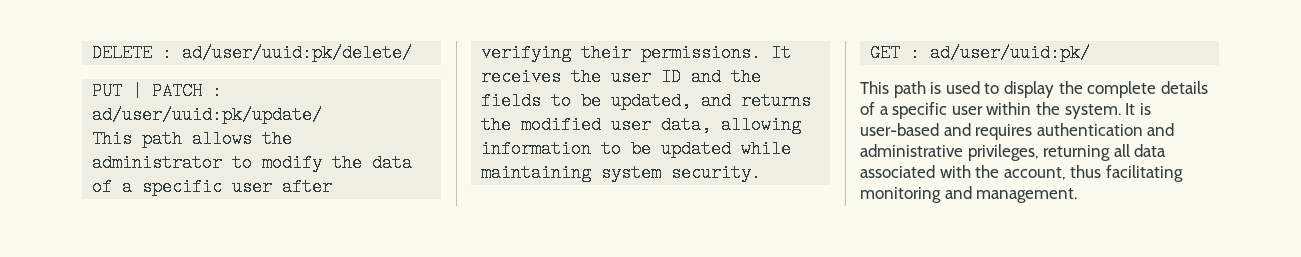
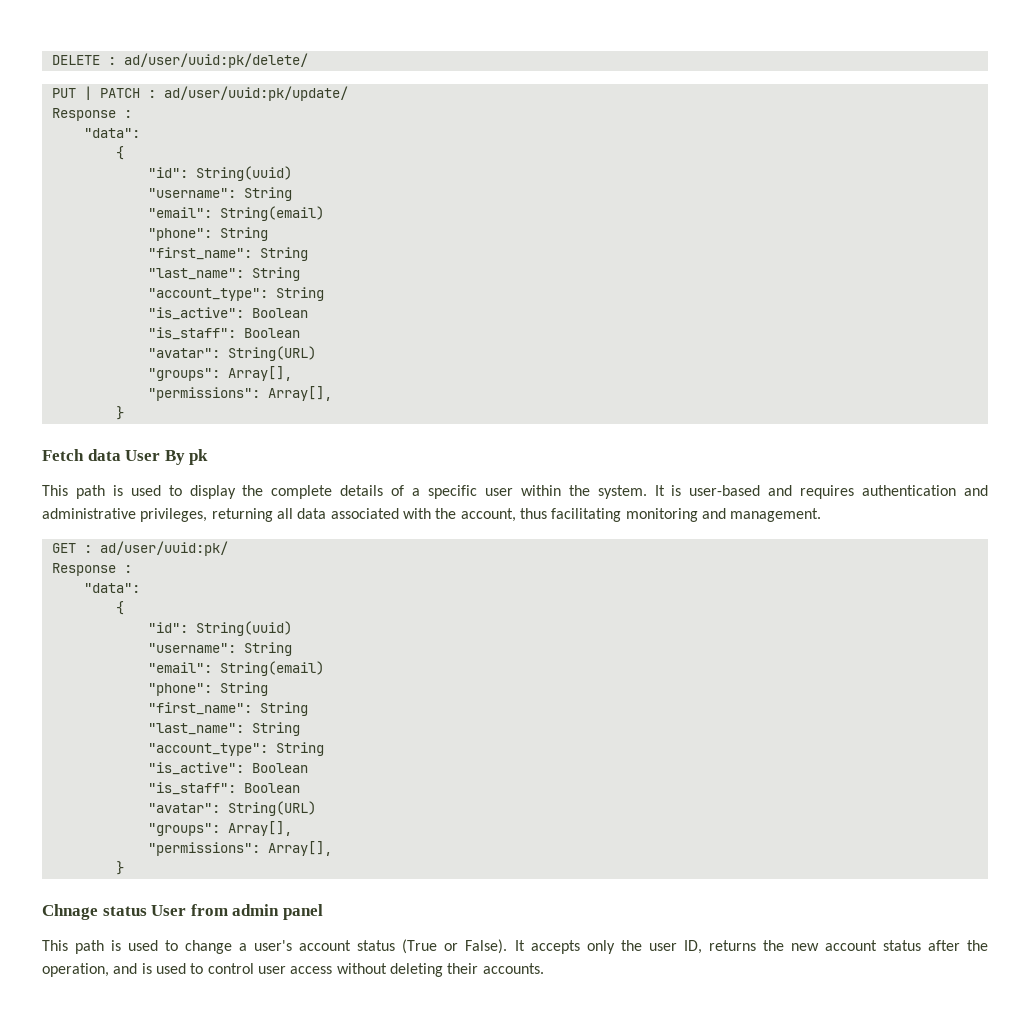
[92,130,293,148] [92,154,413,172] [92,178,333,196] [481,44,792,62] [481,68,762,86] [481,92,812,110] [481,116,802,134] [481,140,792,158] [481,164,762,182] [870,44,1091,62] This path allows the administrator to modify the data of a specific user after verifying their permissions. It receives the user ID and the fields to be updated, and returns the modified user data, allowing information to be updated while maintaining system security. // GET : ad/user/uuid:pk/ -> [51,108,132,121] [83,128,140,138] [115,146,124,160] [147,166,292,181] [147,187,292,201] [147,206,324,221] [147,227,268,241] [147,247,308,261] [147,267,300,281] [147,287,324,301] [147,307,308,320] [147,327,300,340] [147,346,316,361] [147,366,292,381] [147,386,332,401] [115,406,124,420] [42,449,209,465] Response : // "data": // { // "id": String(uuid) // "username": String // "email": String(email) // "phone": String // "first_name": String // "last_name": String // "account_type": String // "is_active": Boolean // "is_staff": Boolean // "avatar": String(URL) // "groups": Array[], // "permissions": Array[], // } // Fetch data User By pk
(1078, 195) none -> [51,541,228,556] [51,563,132,576] [83,583,140,593] [115,601,124,615] [147,621,292,636] [147,642,292,656] [147,661,324,676] [147,682,268,696] [147,702,308,716] [147,722,300,736] [147,742,324,756] [147,762,308,775] [147,782,300,795] [147,801,316,816] [147,821,292,836] [147,841,332,856] [115,861,124,875] [42,904,323,920] [42,939,988,954] [42,963,544,977] // GET : ad/user/uuid:pk/ // Response : // "data": // { // "id": String(uuid) // "username": String // "email": String(email) // "phone": String // "first_name": String // "last_name": String // "account_type": String // "is_active": Boolean // "is_staff": Boolean // "avatar": String(URL) // "groups": Array[], // "permissions": Array[], // } // Chnage status User from admin panel // This path is used to change a user's account status (True or False). It accepts only the user ID, returns the new account status after the operation, and is used to control user access without deleting their accounts.

